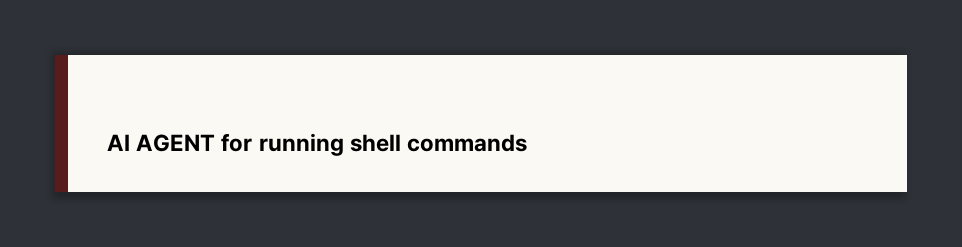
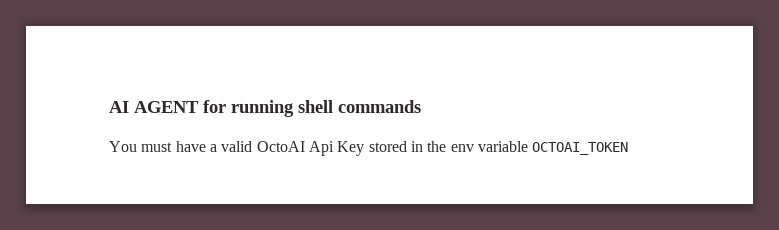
(528, 143) none -> [109,141,629,156] // You must have a valid OctoAI Api Key stored in the env variable OCTOAI_TOKEN

